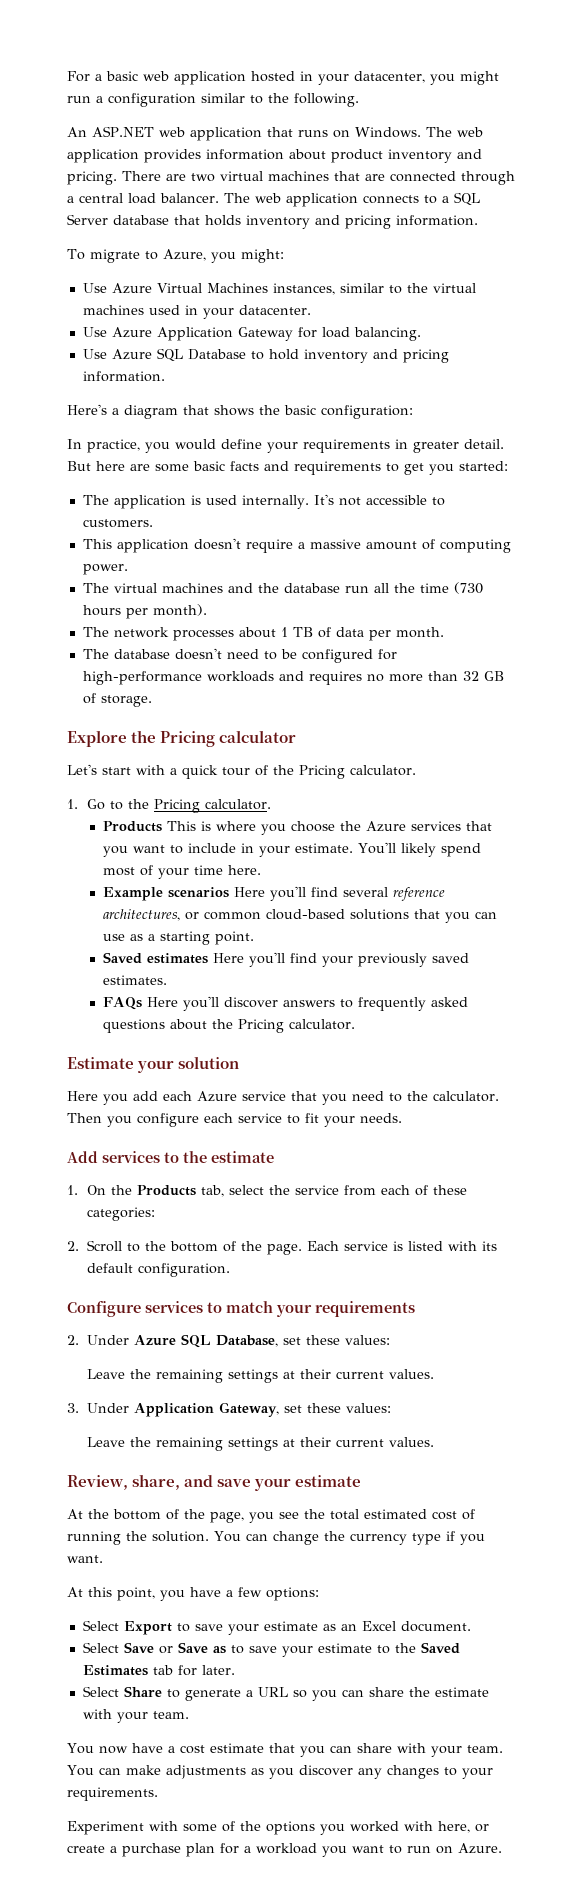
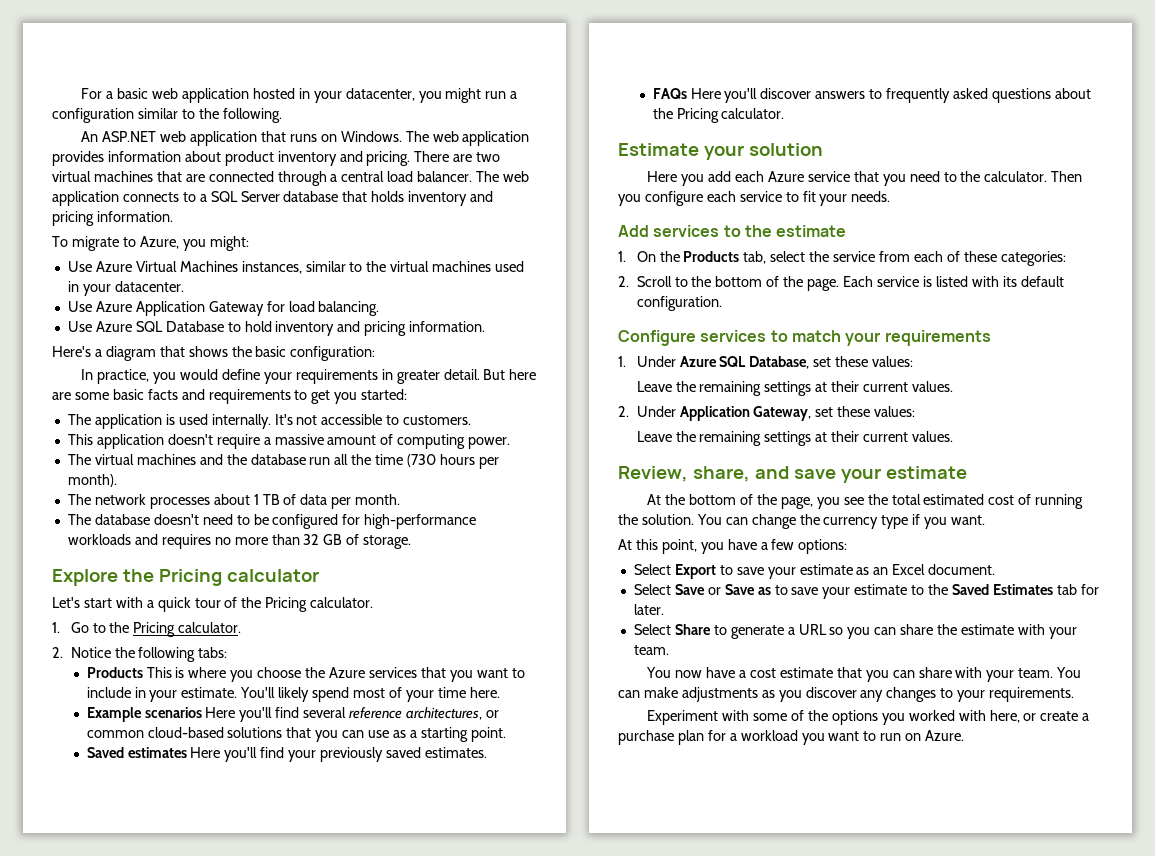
(272, 804) none -> [52,647,228,662] // 2. Notice the following tabs:
[67,1335,79,1345] 2. -> [618,356,626,367] 1.
[67,1403,79,1413] 3. -> [618,406,629,417] 2.

